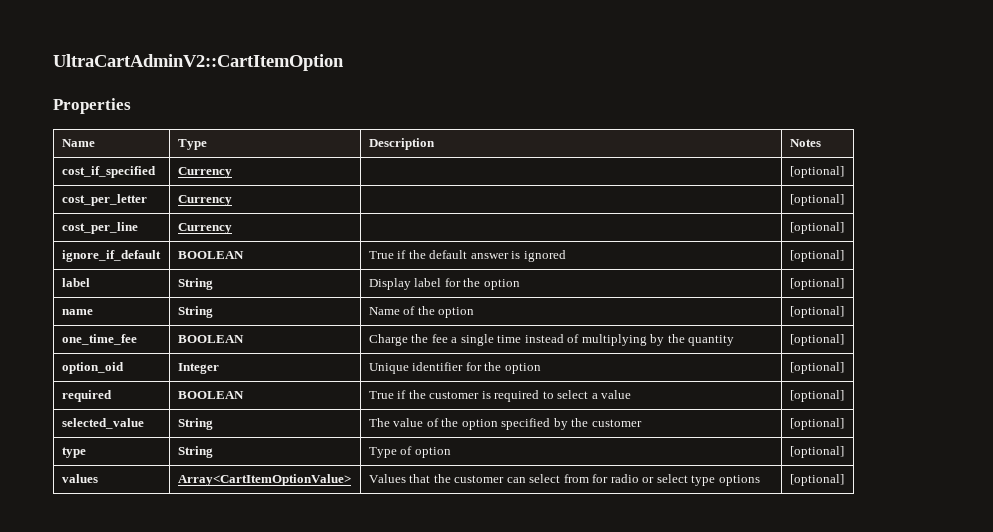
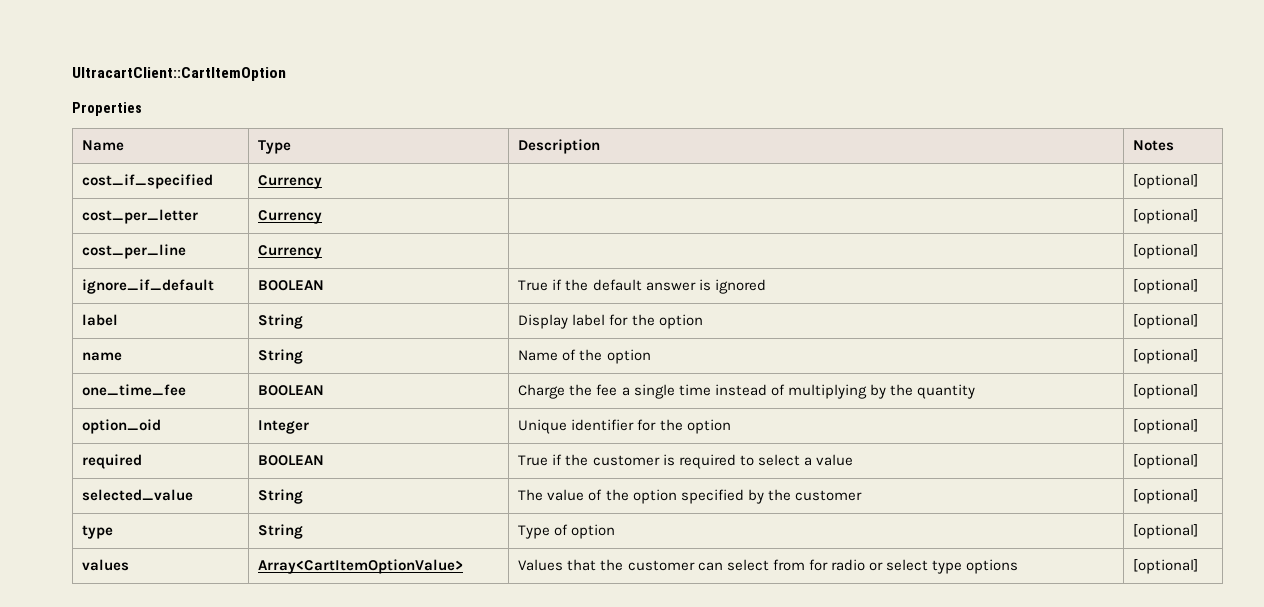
[53,54,344,71] UltraCartAdminV2::CartItemOption -> [72,67,286,81] UltracartClient::CartItemOption

